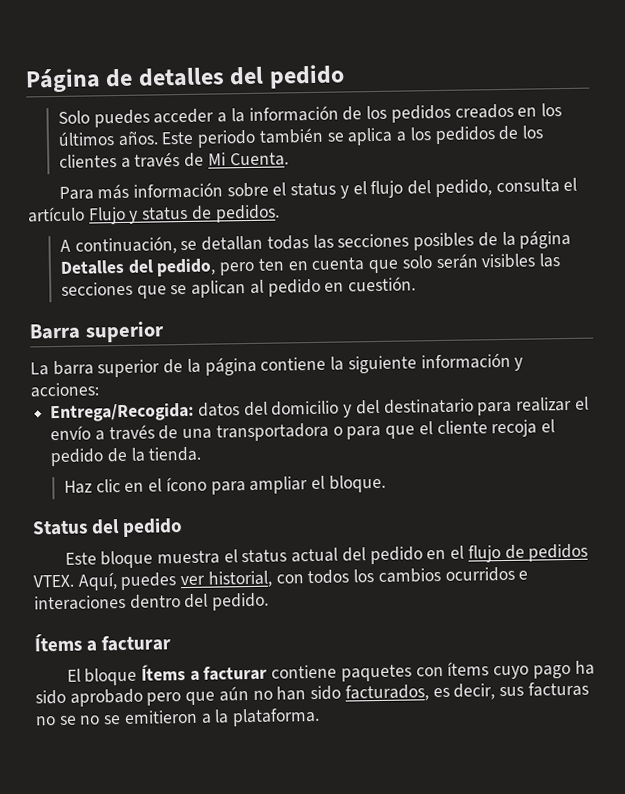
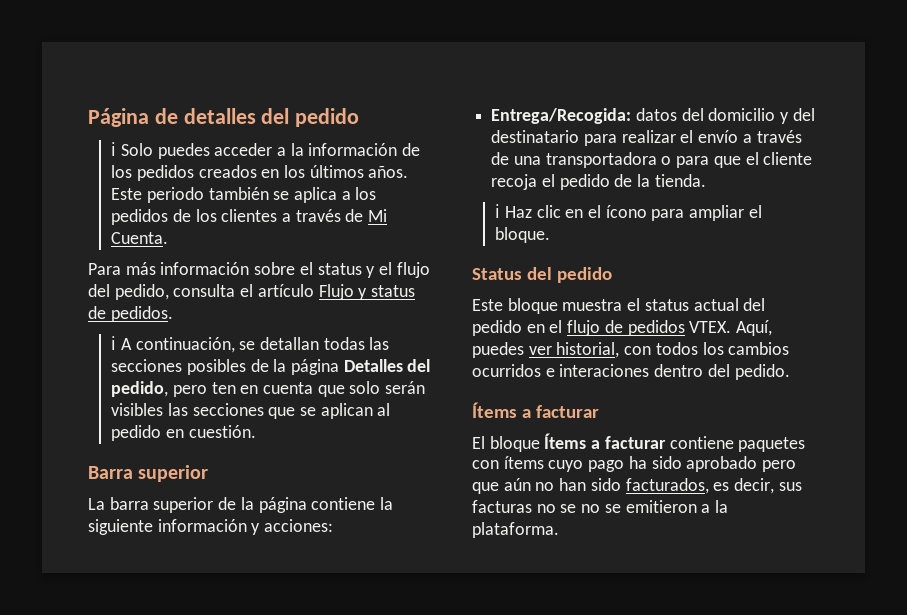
(345, 76) none -> [111,142,117,156] ℹ
(280, 213) none -> [111,336,117,350] ℹ
(202, 454) none -> [495,204,501,218] ℹ

